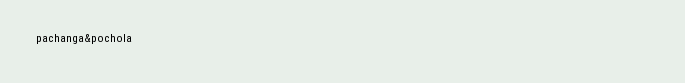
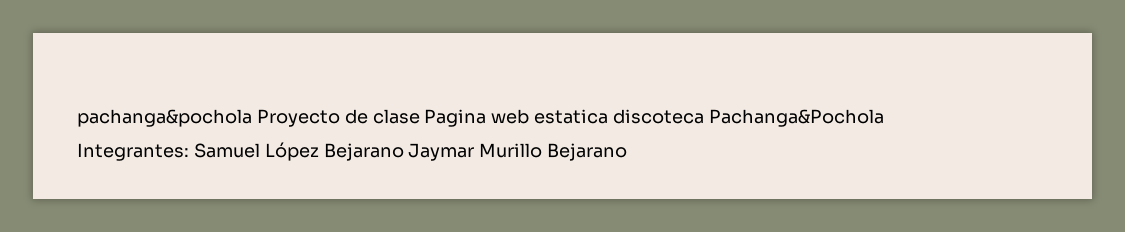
(132, 39) none -> [256,109,884,127] [77,142,628,161] Proyecto de clase Pagina web estatica discoteca Pachanga&Pochola // Integrantes: Samuel López Bejarano Jaymar Murillo Bejarano

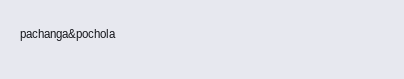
[256,109,884,127] [77,142,628,161] Proyecto de clase Pagina web estatica discoteca Pachanga&Pochola // Integrantes: Samuel López Bejarano Jaymar Murillo Bejarano -> (116, 35) none

